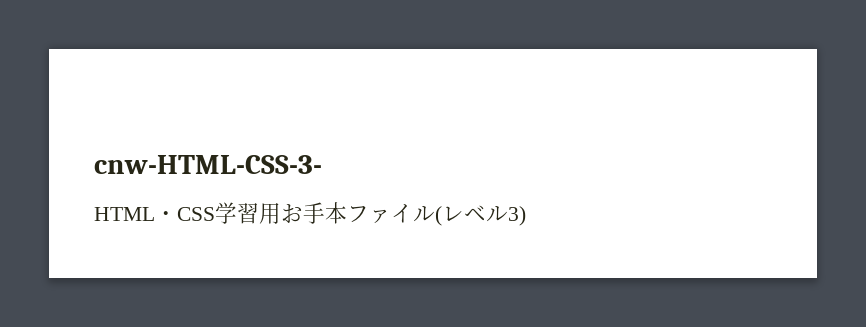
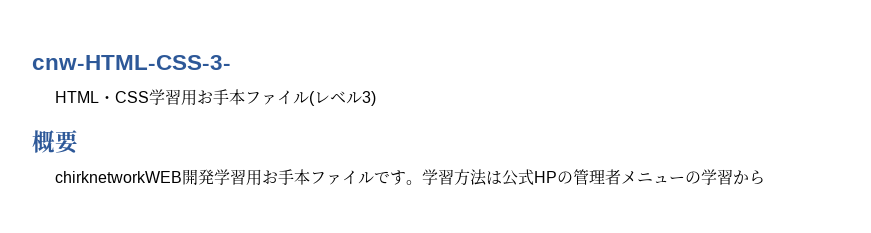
(526, 216) none -> [32,130,79,154] [55,169,766,186] // 概要 // chirknetworkWEB開発学習用お手本ファイルです。学習方法は公式HPの管理者メニューの学習から

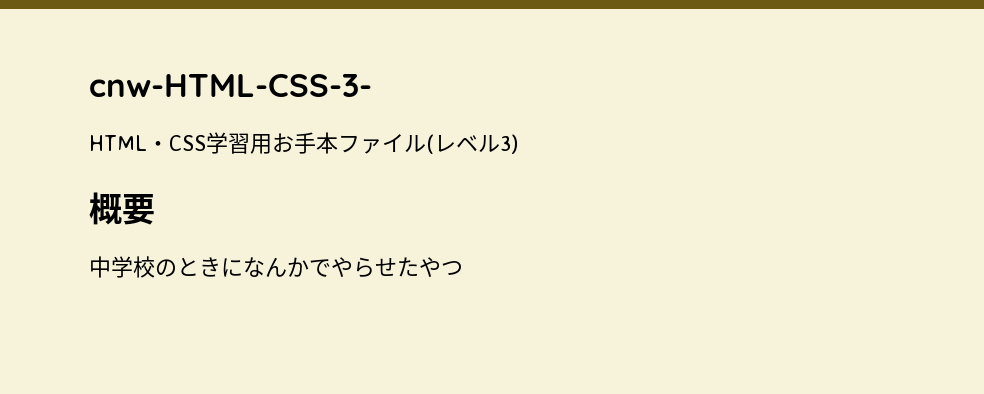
[55,169,766,186] chirknetworkWEB開発学習用お手本ファイルです。学習方法は公式HPの管理者メニューの学習から -> [89,256,463,278] 中学校のときになんかでやらせたやつ

